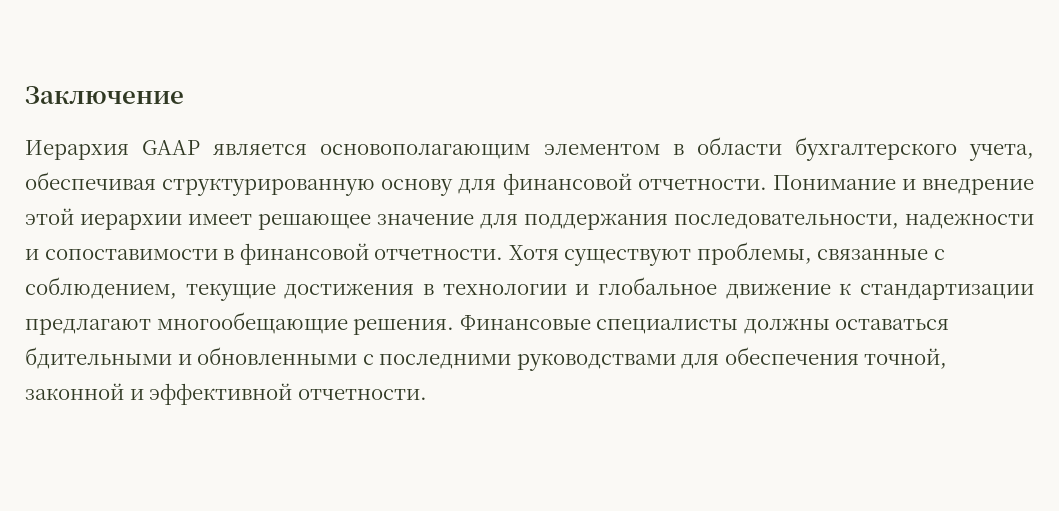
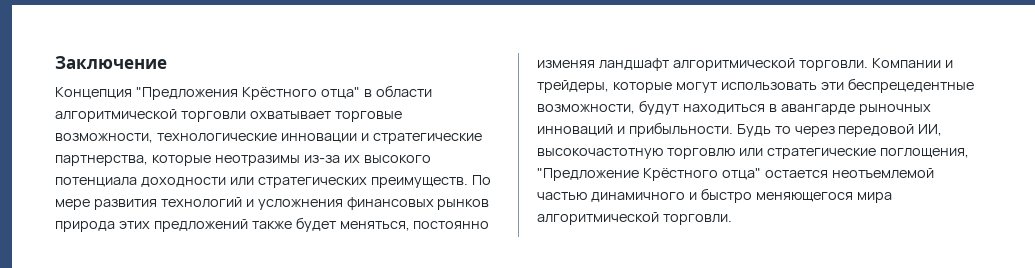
[25,137,1034,161] [25,172,1034,196] [25,208,1034,230] [25,242,945,266] [25,277,1034,301] [25,312,950,335] [25,347,948,371] [25,383,427,405] Иерархия GAAP является основополагающим элементом в области бухгалтерского учета, обеспечивая структурированную основу для финансовой отчетности. Понимание и внедрение этой иерархии имеет решающее значение для поддержания последовательности, надежности и сопоставимости в финансовой отчетности. Хотя существуют проблемы, связанные с соблюдением, текущие достижения в технологии и глобальное движение к стандартизации предлагают многообещающие решения. Финансовые специалисты должны оставаться бдительными и обновленными с последними руководствами для обеспечения точной, законной и эффективной отчетности. -> [55,85,432,100] [55,109,402,122] [55,133,482,144] [55,155,431,166] [55,175,491,188] [55,197,490,210] [55,217,490,232] [537,58,953,71] [537,78,974,93] [537,100,931,115] [537,122,943,137] [537,148,969,159] [537,168,934,181] [537,188,892,203] [537,212,732,225] Концепция "Предложения Крёстного отца" в области алгоритмической торговли охватывает торговые возможности, технологические инновации и стратегические партнерства, которые неотразимы из-за их высокого потенциала доходности или стратегических преимуществ. По мере развития технологий и усложнения финансовых рынков природа этих предложений также будет меняться, постоянно изменяя ландшафт алгоритмической торговли. Компании и трейдеры, которые могут использовать эти беспрецедентные возможности, будут находиться в авангарде рыночных инноваций и прибыльности. Будь то через передовой ИИ, высокочастотную торговлю или стратегические поглощения, "Предложение Крёстного отца" остается неотъемлемой частью динамичного и быстро меняющегося мира алгоритмической торговли.

